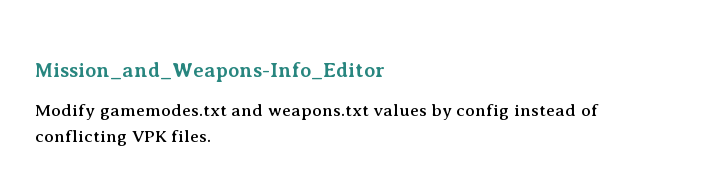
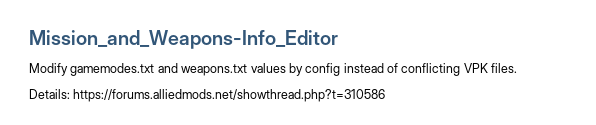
(212, 136) none -> [29,89,386,102] // Details: https://forums.alliedmods.net/showthread.php?t=310586

